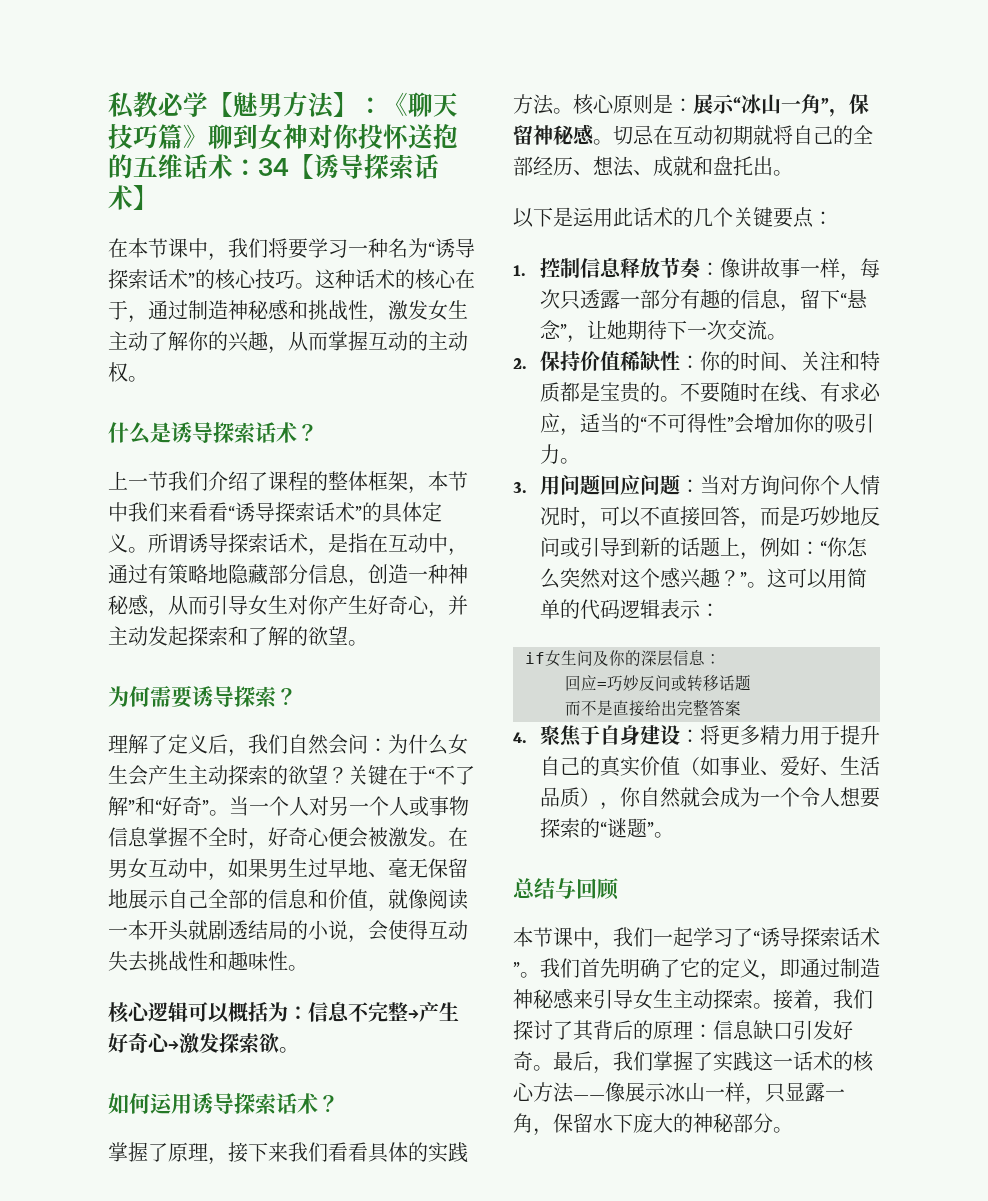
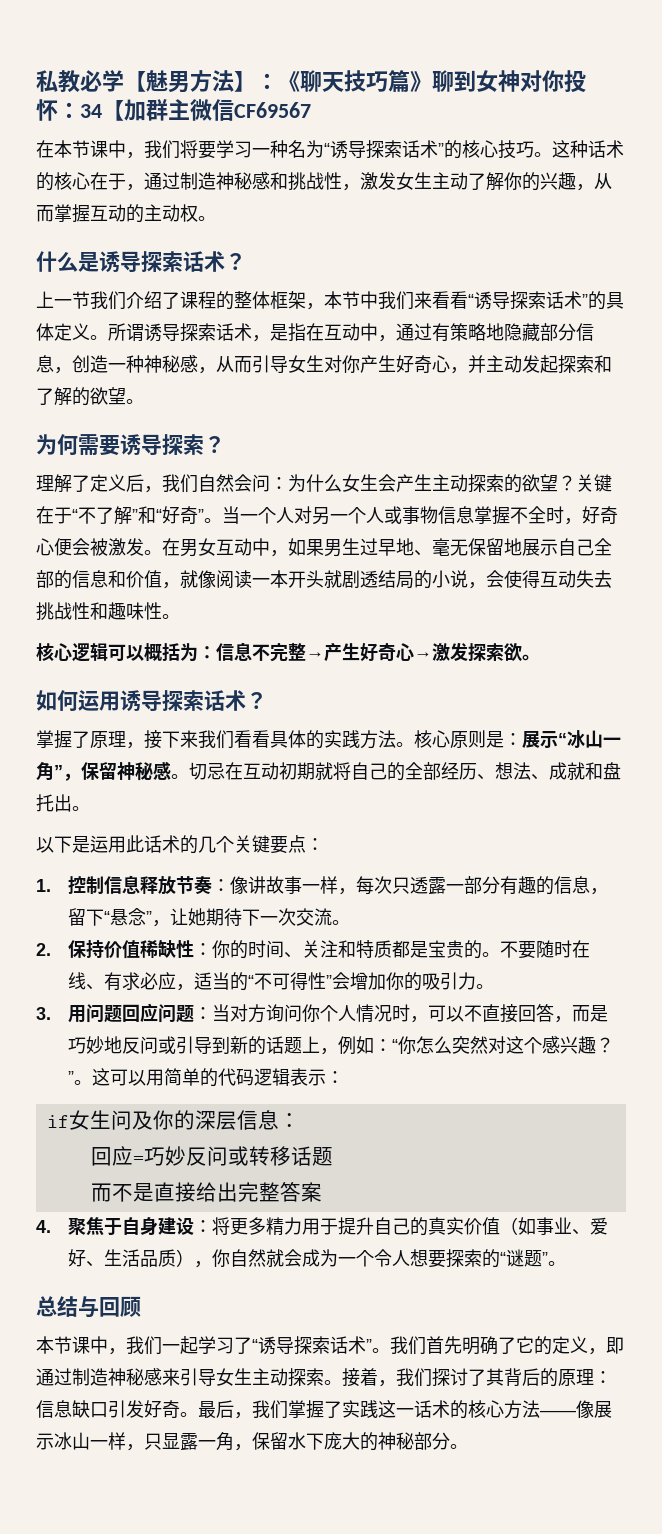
[408,123,458,149] [108,154,439,180] [108,185,158,210] 送抱的五维话术：34【诱导探索话术】 -> [58,99,311,121] ：34【加群主微信CF69567

